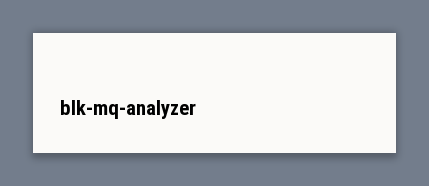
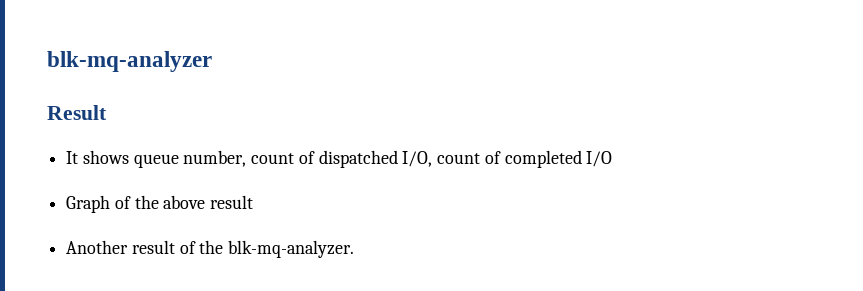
(196, 109) none -> [47,105,107,120] [66,150,613,168] [66,195,254,213] [66,240,355,258] // Result // It shows queue number, count of dispatched I/O, count of completed I/O // Graph of the above result // Another result of the blk-mq-analyzer.

